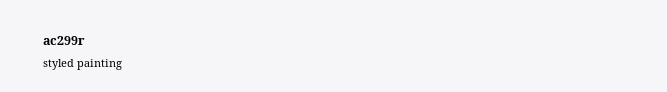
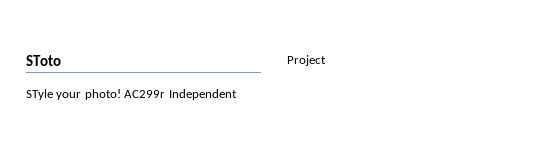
[43,36,85,45] [43,59,122,70] ac299r // styled painting -> [26,55,61,66] [26,89,237,100] [287,55,326,66] SToto // STyle your photo! AC299r Independent Project

